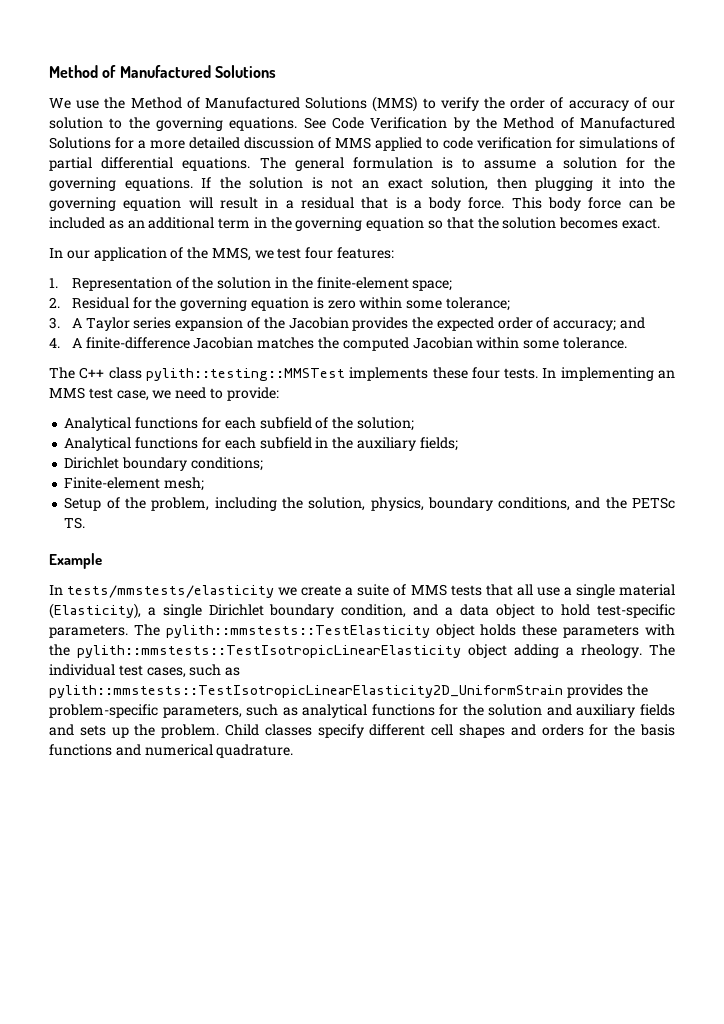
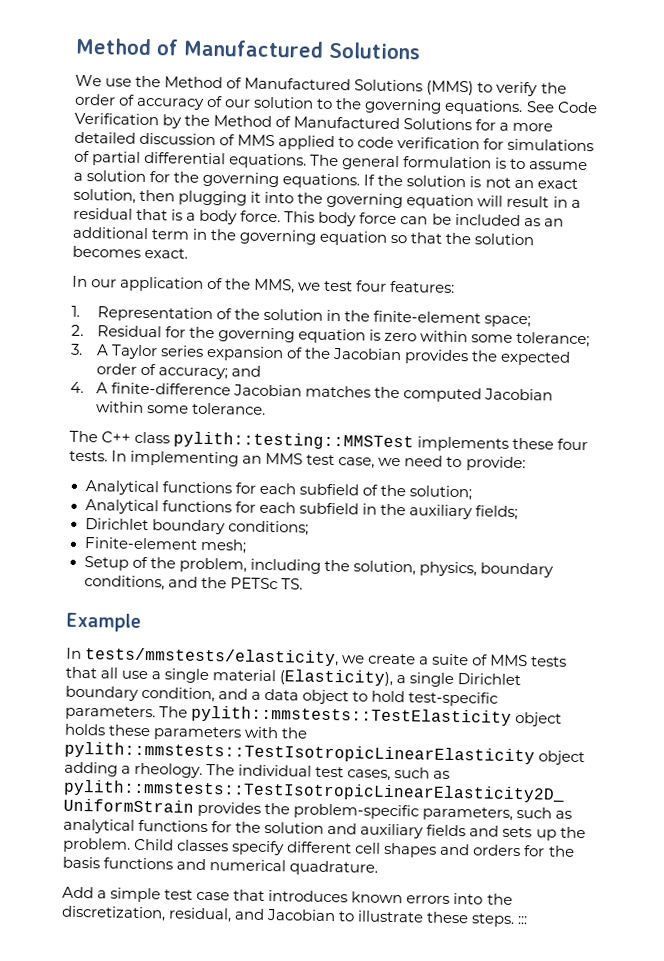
[67,585,275,598] tests/mmstests/elasticity -> [85,647,340,667] tests/mmstests/elasticity,
(294, 751) none -> [62,886,513,905] [61,905,529,927] // Add a simple test case that introduces known errors into the discretization, residual, and Jacobian to illustrate these steps. :::

